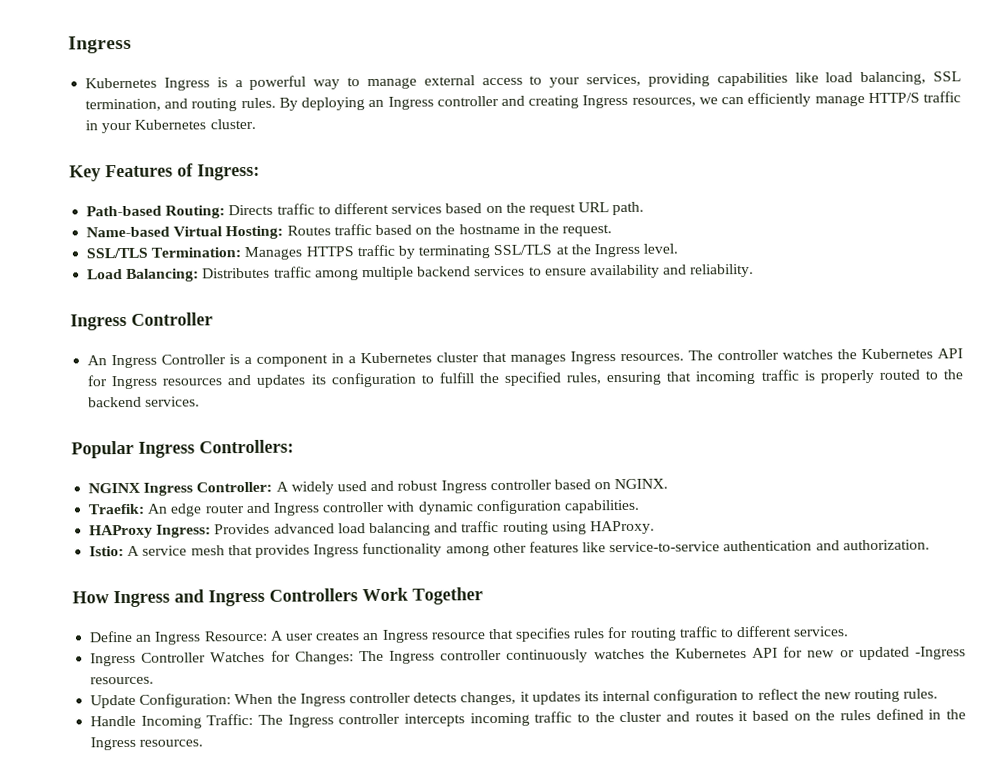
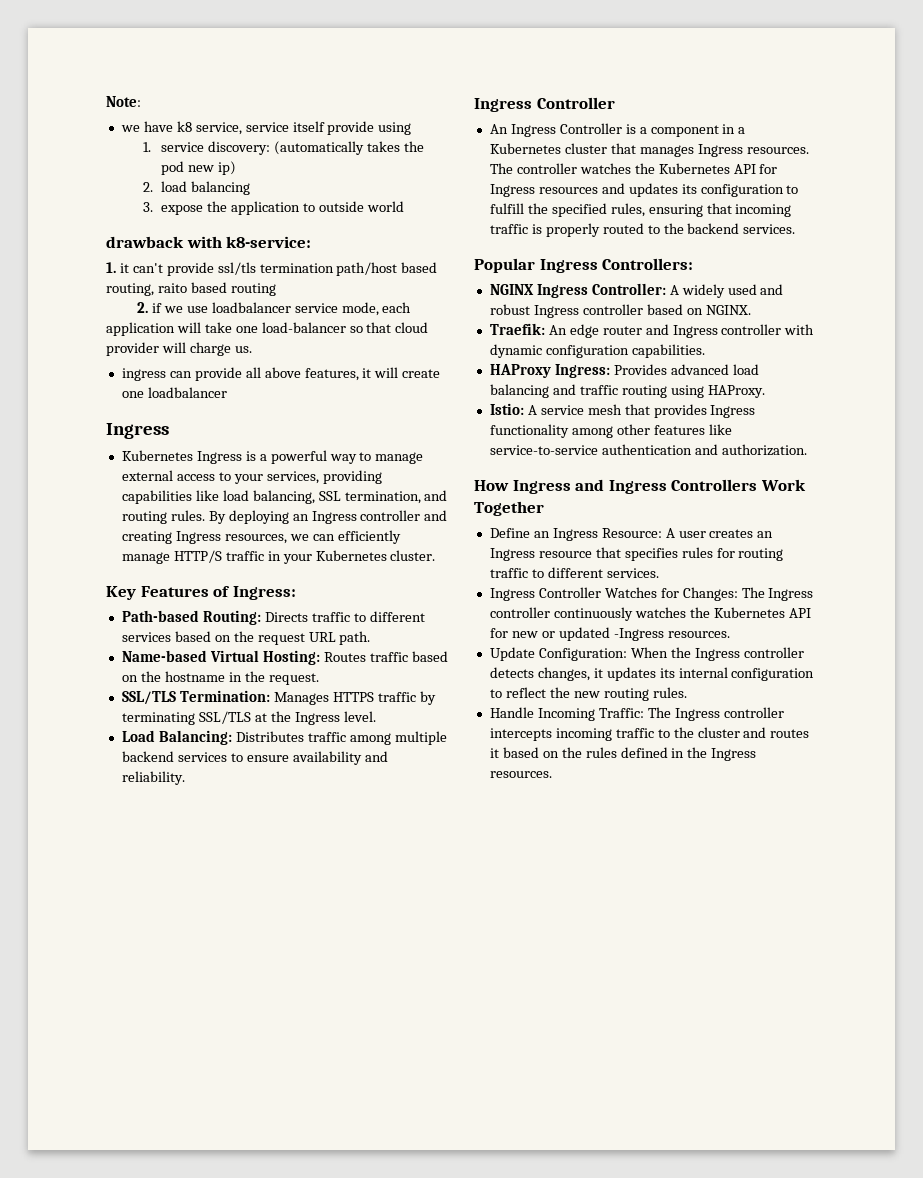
(68, 44) none -> [106,96,141,107] [120,121,412,135] [142,141,424,155] [161,161,237,175] [142,181,251,195] [142,201,404,215] [106,236,312,248] [106,262,438,276] [106,282,276,296] [137,302,412,316] [106,322,429,336] [106,342,252,356] [121,367,441,381] [121,387,227,398] Note: // we have k8 service, service itself provide using // 1. service discovery: (automatically takes the pod new ip) // 2. load balancing // 3. expose the application to outside world // drawback with k8-service: // 1. it can't provide ssl/tls termination path/host based routing, raito based routing // 2. if we use loadbalancer service mode, each application will take one load-balancer so that cloud provider will charge us. // ingress can provide all above features, it will create one loadbalancer //

